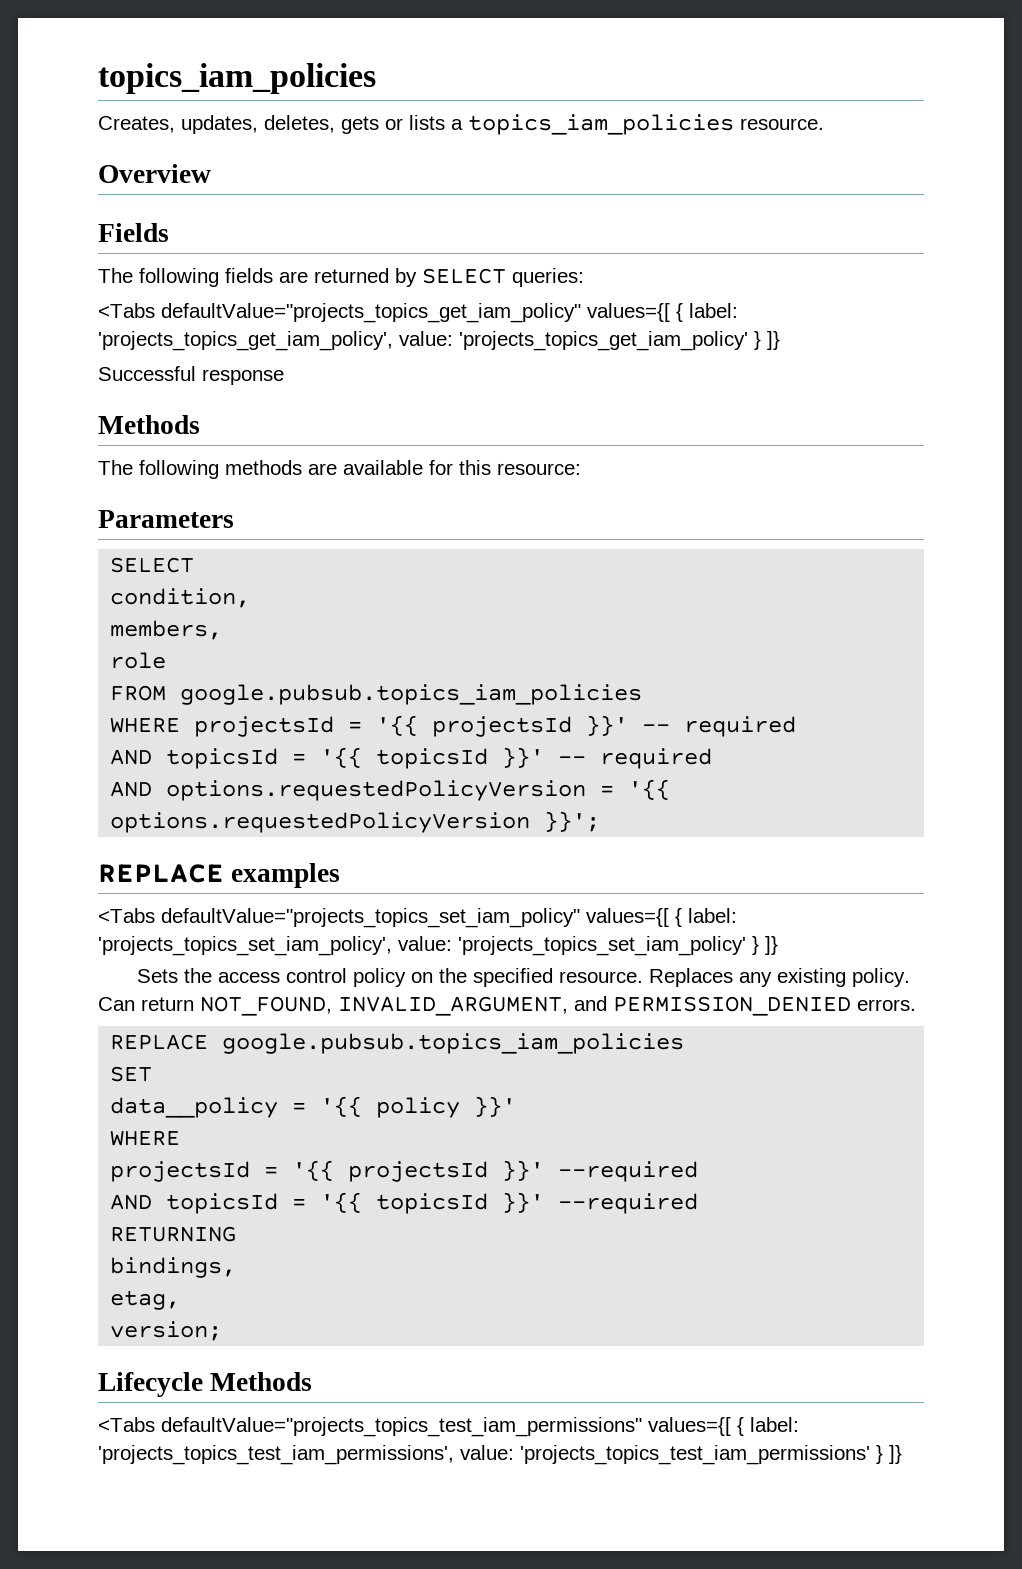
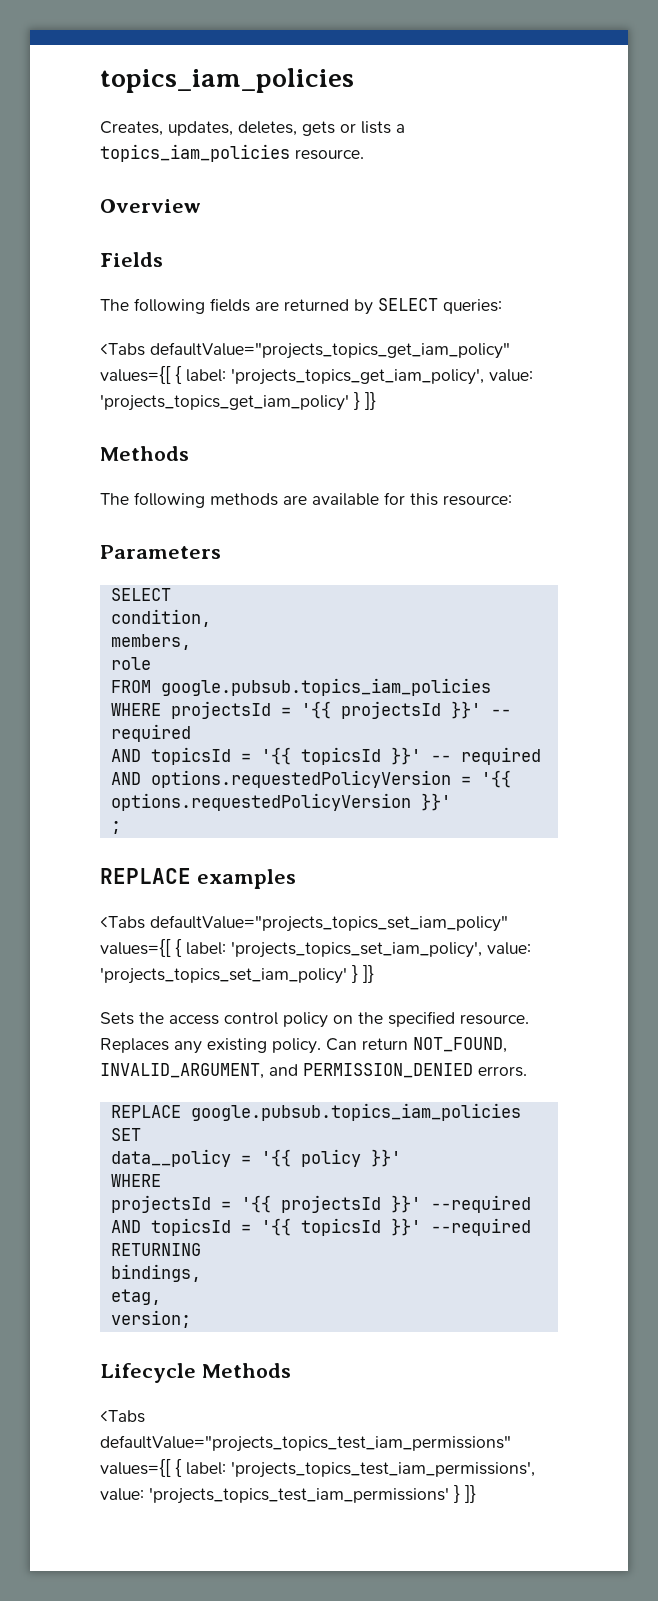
[98,366,284,385] // Successful response -> (376, 401) none
[544,811,601,832] }}'; -> [420,793,451,811] [110,821,121,834] }}' // ;

